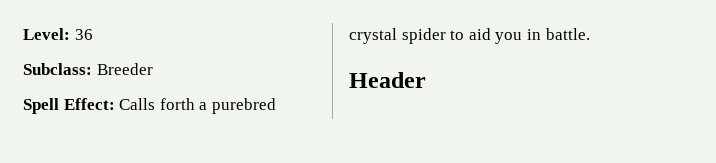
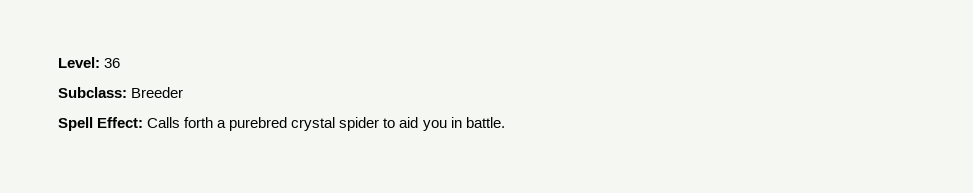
[349,72,426,88] // Header -> (505, 122) none

